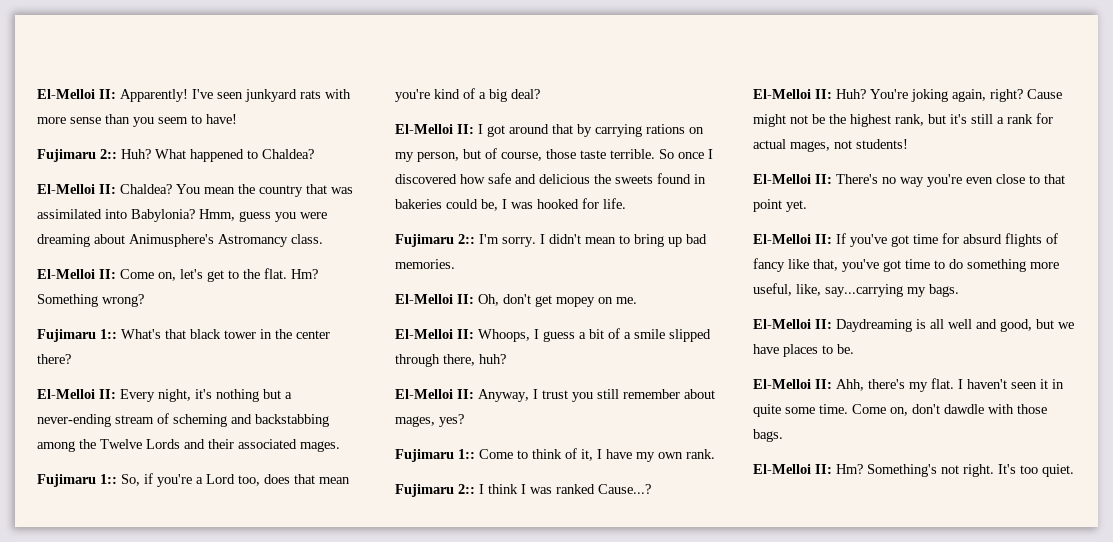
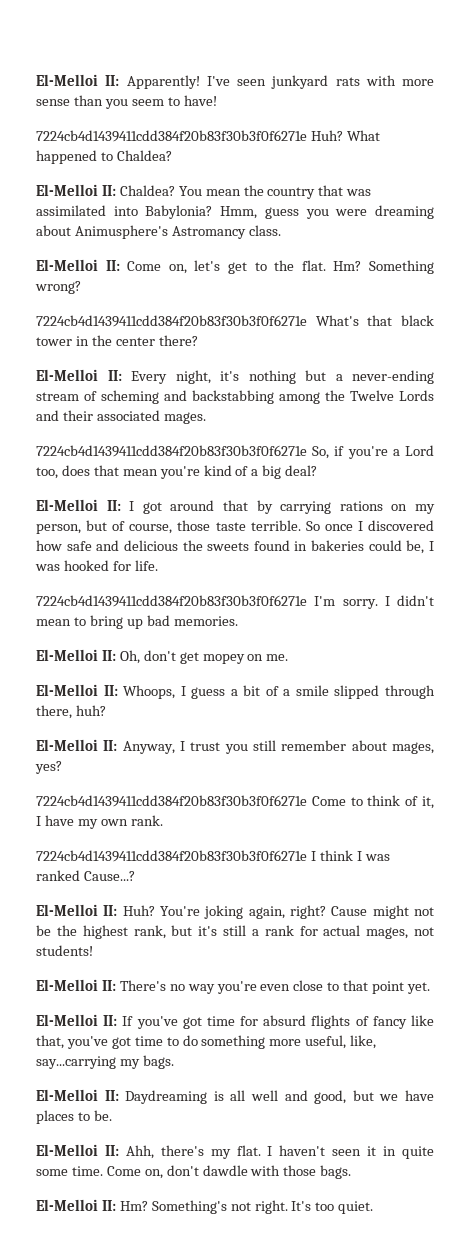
[37,149,117,162] Fujimaru 2:: -> [36,130,307,142] 7224cb4d1439411cdd384f20b83f30b3f0f6271e
[37,329,117,342] Fujimaru 1:: -> [36,315,307,327] 7224cb4d1439411cdd384f20b83f30b3f0f6271e
[37,474,117,487] Fujimaru 1:: -> [36,445,307,457] 7224cb4d1439411cdd384f20b83f30b3f0f6271e
[395,234,475,247] Fujimaru 2:: -> [36,595,307,607] 7224cb4d1439411cdd384f20b83f30b3f0f6271e
[395,449,475,462] Fujimaru 1:: -> [36,795,307,807] 7224cb4d1439411cdd384f20b83f30b3f0f6271e
[395,484,475,497] Fujimaru 2:: -> [36,850,307,862] 7224cb4d1439411cdd384f20b83f30b3f0f6271e

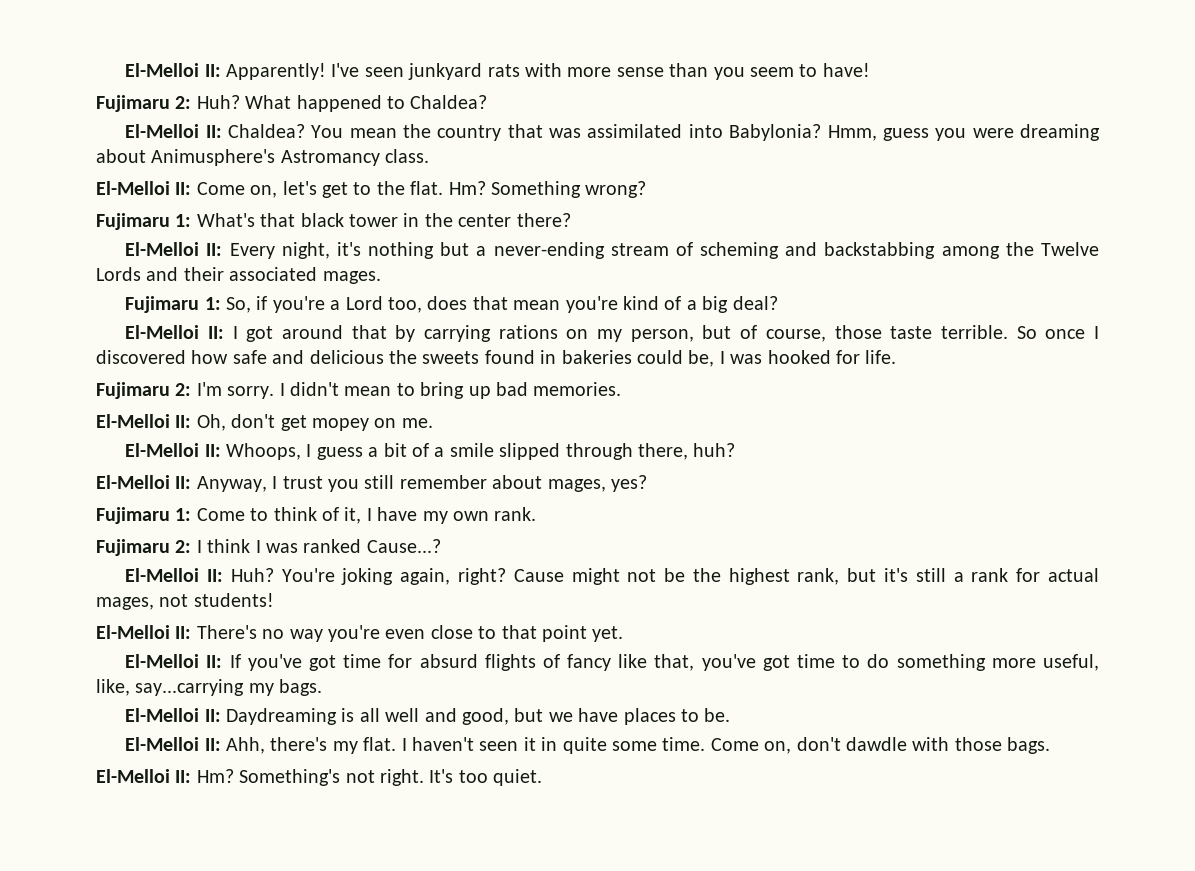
[36,130,307,142] 7224cb4d1439411cdd384f20b83f30b3f0f6271e -> [96,95,192,112] Fujimaru 2:
[36,315,307,327] 7224cb4d1439411cdd384f20b83f30b3f0f6271e -> [96,213,192,230] Fujimaru 1:
[36,445,307,457] 7224cb4d1439411cdd384f20b83f30b3f0f6271e -> [125,296,221,313] Fujimaru 1:
[36,595,307,607] 7224cb4d1439411cdd384f20b83f30b3f0f6271e -> [96,382,192,399] Fujimaru 2:
[36,795,307,807] 7224cb4d1439411cdd384f20b83f30b3f0f6271e -> [96,507,192,524] Fujimaru 1:
[36,850,307,862] 7224cb4d1439411cdd384f20b83f30b3f0f6271e -> [96,539,192,556] Fujimaru 2:

